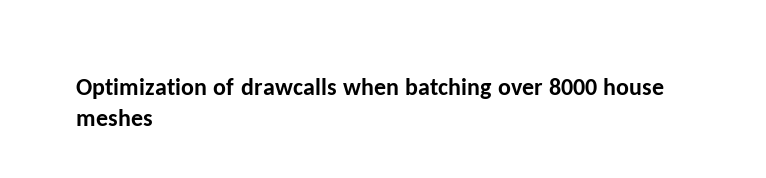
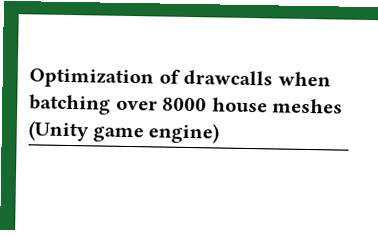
(153, 117) none -> [28,120,220,144] (Unity game engine)

